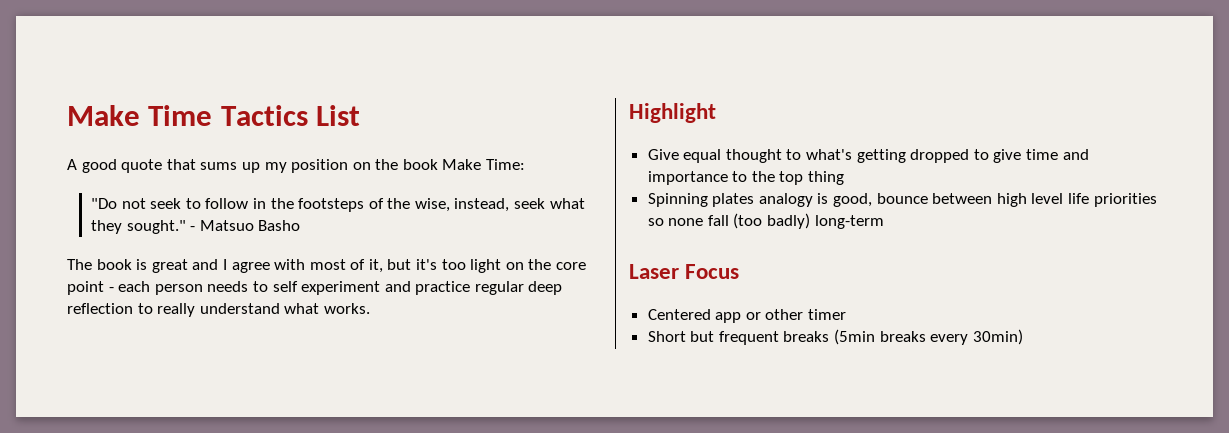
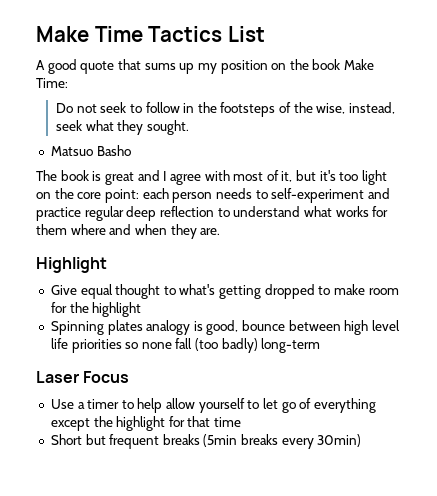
[90,198,117,209] "Do -> [55,103,73,113] Do
[126,220,196,234] sought." - -> [146,120,189,135] sought. //
[67,281,114,295] point - -> [104,189,139,203] point:
[272,281,381,295] self experiment -> [271,188,365,203] self-experiment
[157,303,196,317] really -> (230, 212) none
[323,303,370,314] works. -> [335,206,389,217] [36,224,221,239] works for them where and when they are.
[993,149,1089,163] [647,171,845,185] give time and importance to the top thing -> [334,284,399,295] [50,302,142,317] make room for the highlight
[647,309,847,323] Centered app or other timer -> [50,398,376,413] [50,416,242,431] Use a timer to help allow yourself to let go of everything except the highlight for that time

